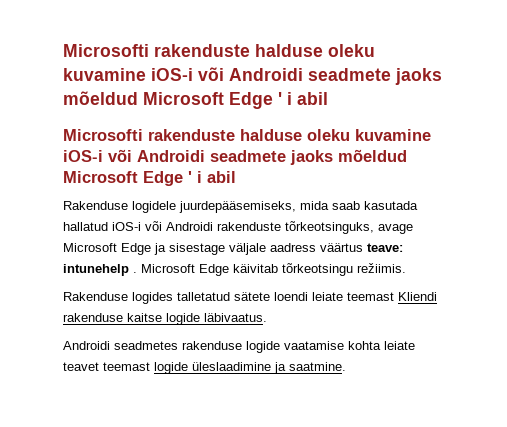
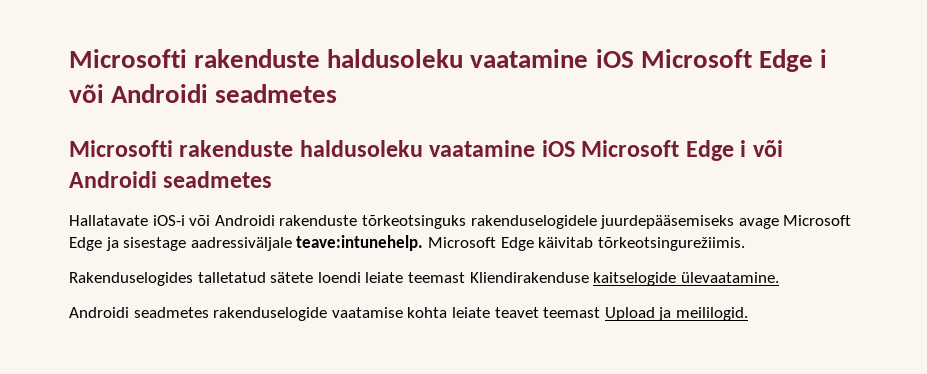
[63,44,375,57] [63,67,442,85] [63,91,328,109] [63,129,431,141] [63,149,407,165] [63,171,236,186] [63,201,418,213] [63,222,108,231] Microsofti rakenduste halduse oleku kuvamine iOS-i või Androidi seadmete jaoks mõeldud Microsoft Edge ' i abil // Microsofti rakenduste halduse oleku kuvamine iOS-i või Androidi seadmete jaoks mõeldud Microsoft Edge ' i abil // Rakenduse logidele juurdepääsemiseks, mida saab kasutada hallatud -> [69,49,828,72] [69,84,338,103] [69,140,783,161] [69,171,273,188] [69,215,148,226] Microsofti rakenduste haldusoleku vaatamine iOS Microsoft Edge i või Androidi seadmetes // Microsofti rakenduste haldusoleku vaatamine iOS Microsoft Edge i või Androidi seadmetes // Hallatavate
[285,221,374,234] tõrkeotsinguks, -> [361,215,735,229] tõrkeotsinguks rakenduselogidele juurdepääsemiseks
[229,243,403,255] [63,263,406,276] [63,292,173,304] väljale aadress väärtus teave: intunehelp . Microsoft Edge käivitab tõrkeotsingu režiimis. // Rakenduse logides -> [190,235,745,251] [69,272,193,286] aadressiväljale teave:intunehelp. Microsoft Edge käivitab tõrkeotsingurežiimis. // Rakenduselogides
[398,292,437,301] [63,313,267,325] [63,341,280,353] Kliendi rakenduse kaitse logide läbivaatus. // Androidi seadmetes rakenduse logide -> [469,272,779,286] [69,307,328,321] Kliendirakenduse kaitselogide ülevaatamine. // Androidi seadmetes rakenduselogide
[154,362,346,374] logide üleslaadimine ja saatmine. -> [604,307,748,321] Upload ja meililogid.

